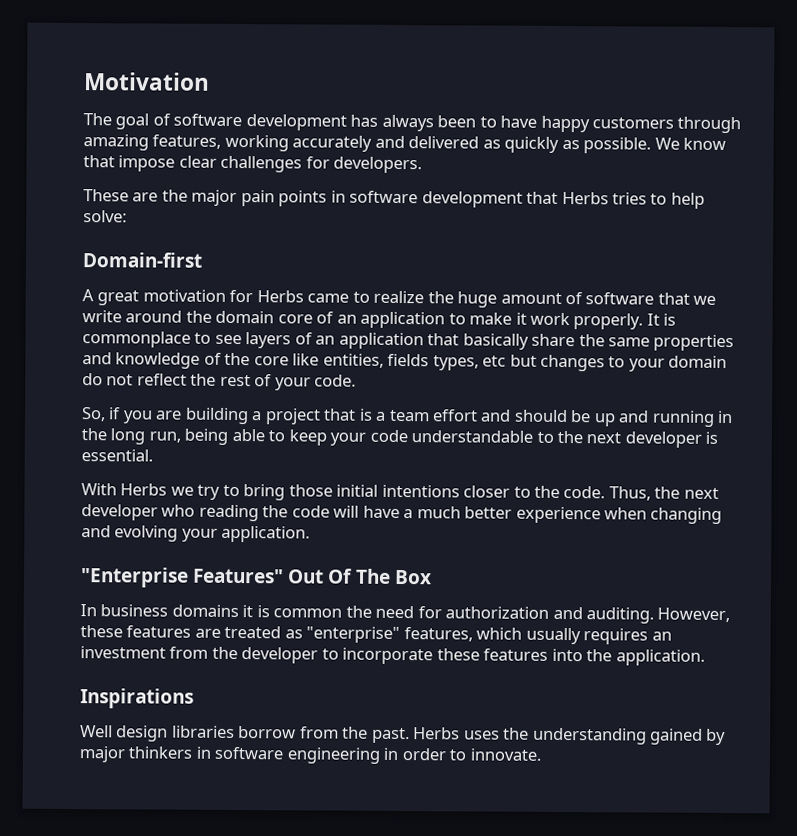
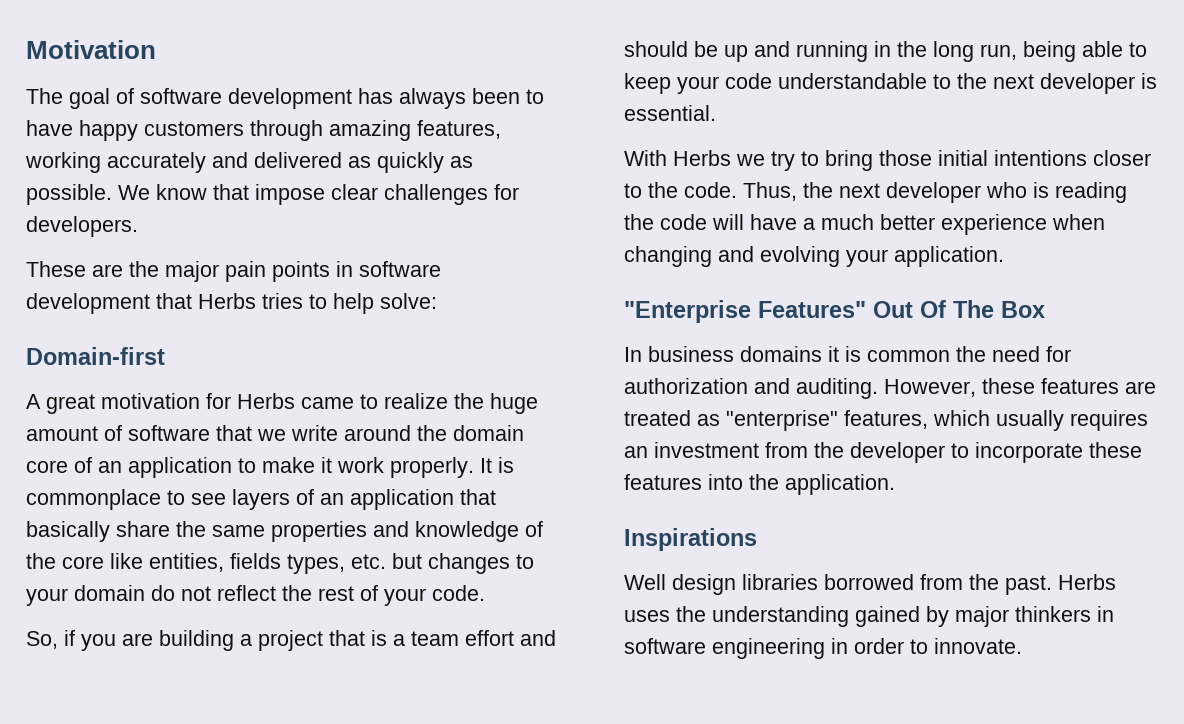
[482,355,507,367] etc -> [351,554,386,569] etc.
(196, 510) none -> [1033,182,1049,198] is
[238,726,297,739] borrow -> [824,574,914,590] borrowed

